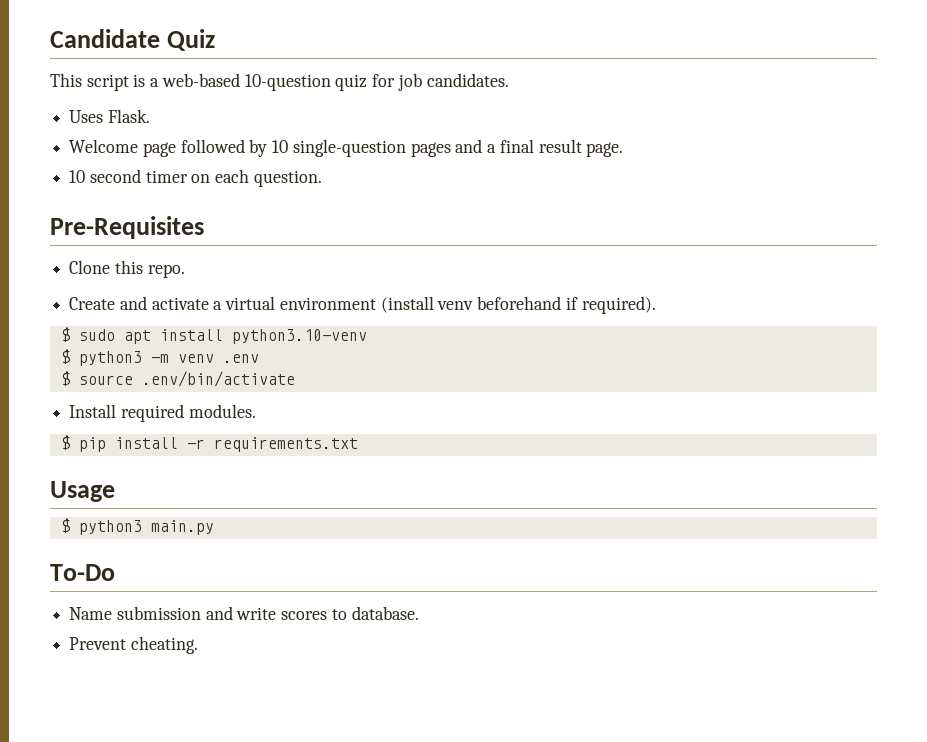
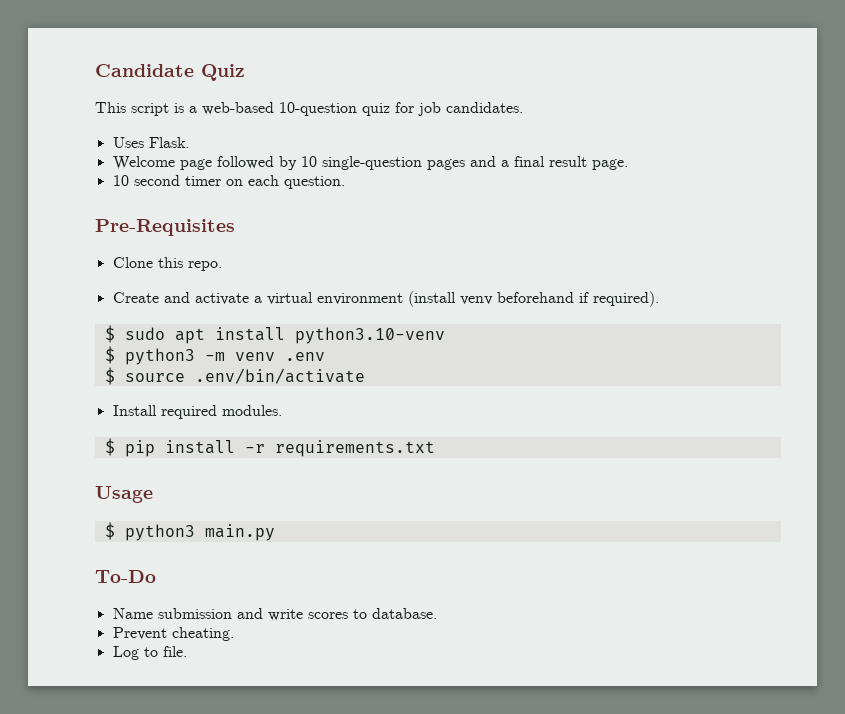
(198, 645) none -> [112,646,187,660] // Log to file.

